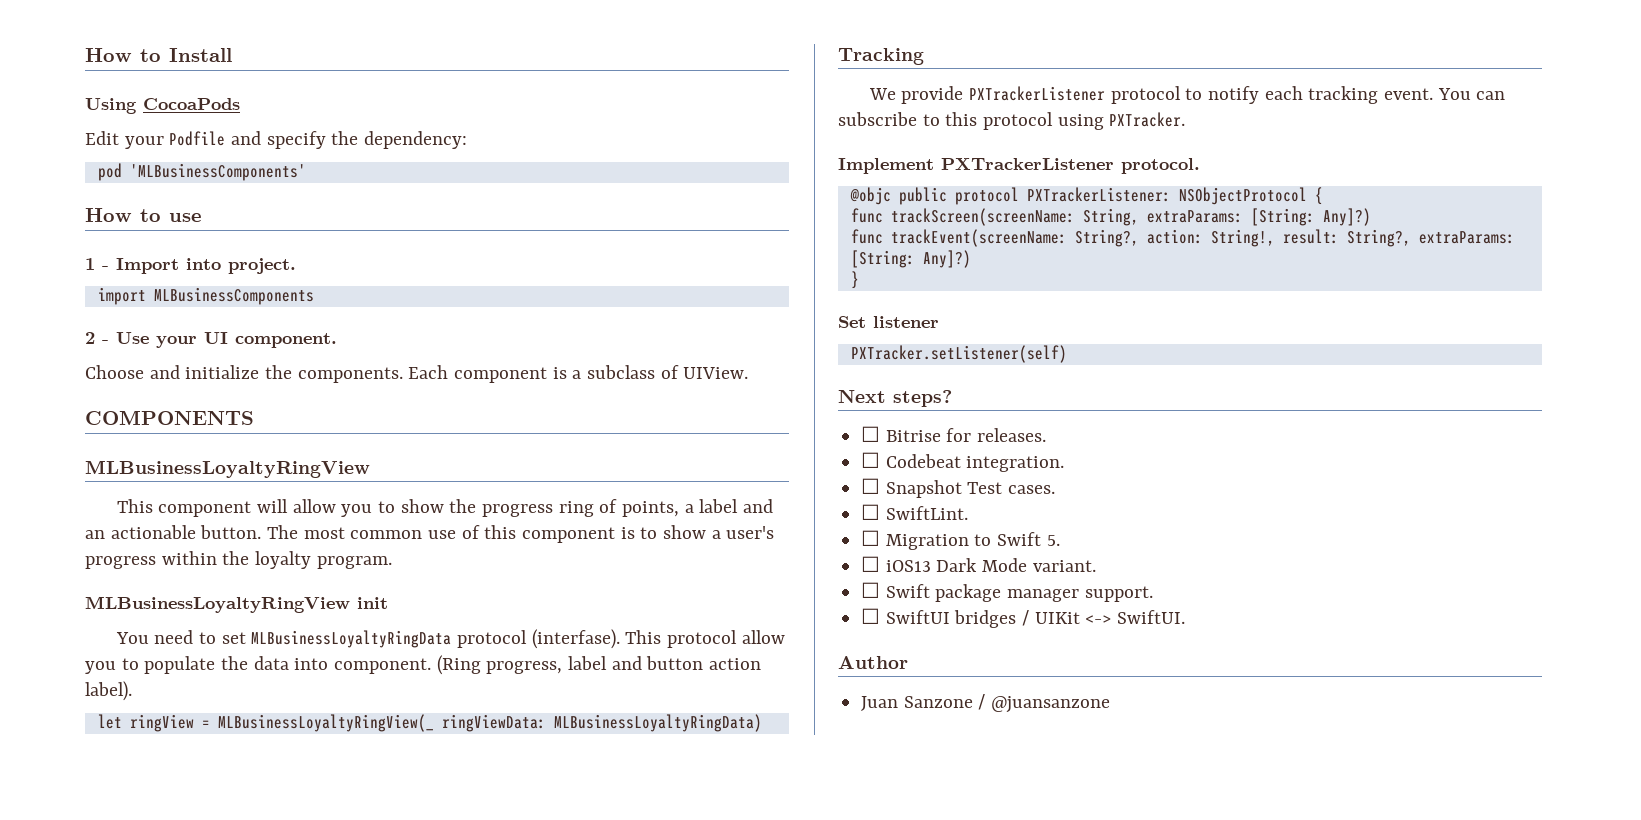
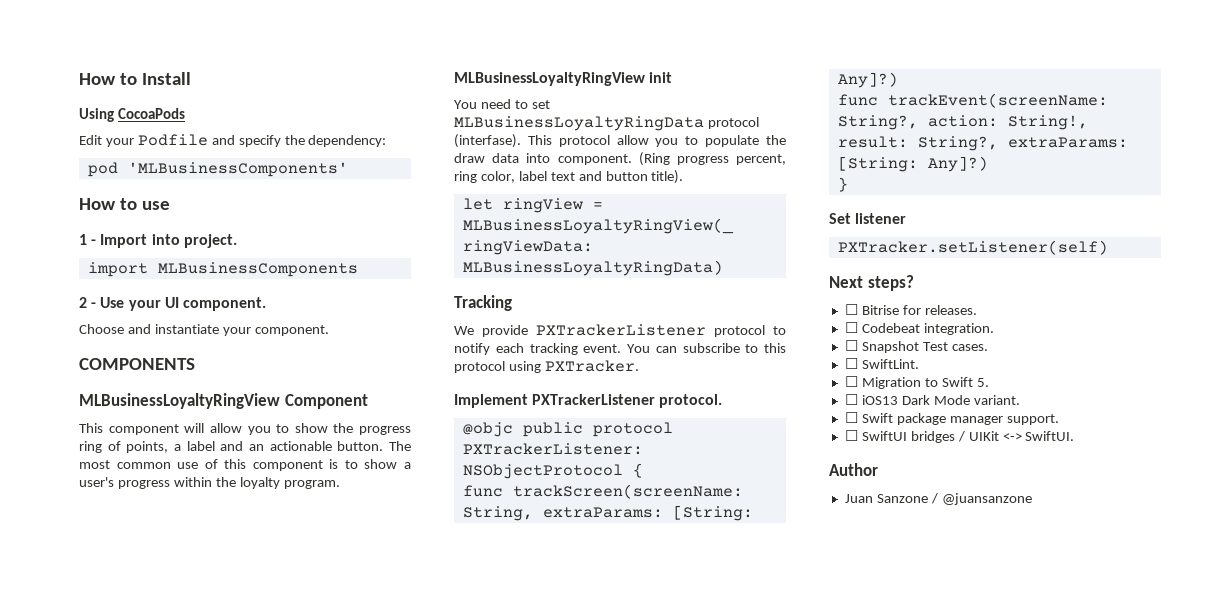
[185,365,749,383] initialize the components. Each component is a subclass of UIView. -> [154,324,329,336] instantiate your component.
(370, 469) none -> [284,394,368,409] Component
(249, 663) none -> [454,153,485,163] draw
[486,656,762,674] [85,681,132,701] progress, label and button action label). -> [676,154,786,165] [454,170,684,184] progress percent, ring color, label text and button title).

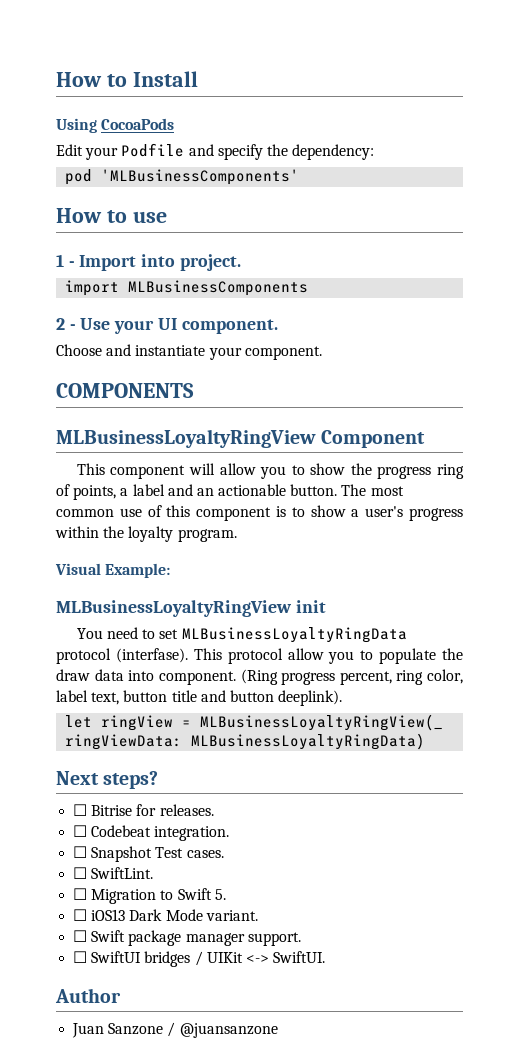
(340, 484) none -> [55,563,171,578] // Visual Example:
[550,172,575,181] text -> [91,690,197,705] text, button title
[651,170,684,184] title). -> [278,690,343,706] deeplink).
[454,295,512,311] [454,324,786,337] [454,343,786,355] [454,360,639,373] [454,394,723,408] [462,422,673,437] [462,443,643,455] [462,463,643,479] [462,484,743,499] [462,505,753,521] [837,72,898,88] [837,93,1108,108] [837,115,1088,130] [837,136,1128,151] [837,156,988,172] [837,177,848,192] [829,213,907,224] [837,240,1108,255] // Tracking // We provide PXTrackerListener protocol to notify each tracking event. You can subscribe to this protocol using PXTracker. // Implement PXTrackerListener protocol. // @objc public protocol PXTrackerListener: NSObjectProtocol { // func trackScreen(screenName: String, extraParams: [String: Any]?) // func trackEvent(screenName: String?, action: String!, result: String?, extraParams: [String: Any]?) // } // Set listener // PXTracker.setListener(self) -> (426, 741) none

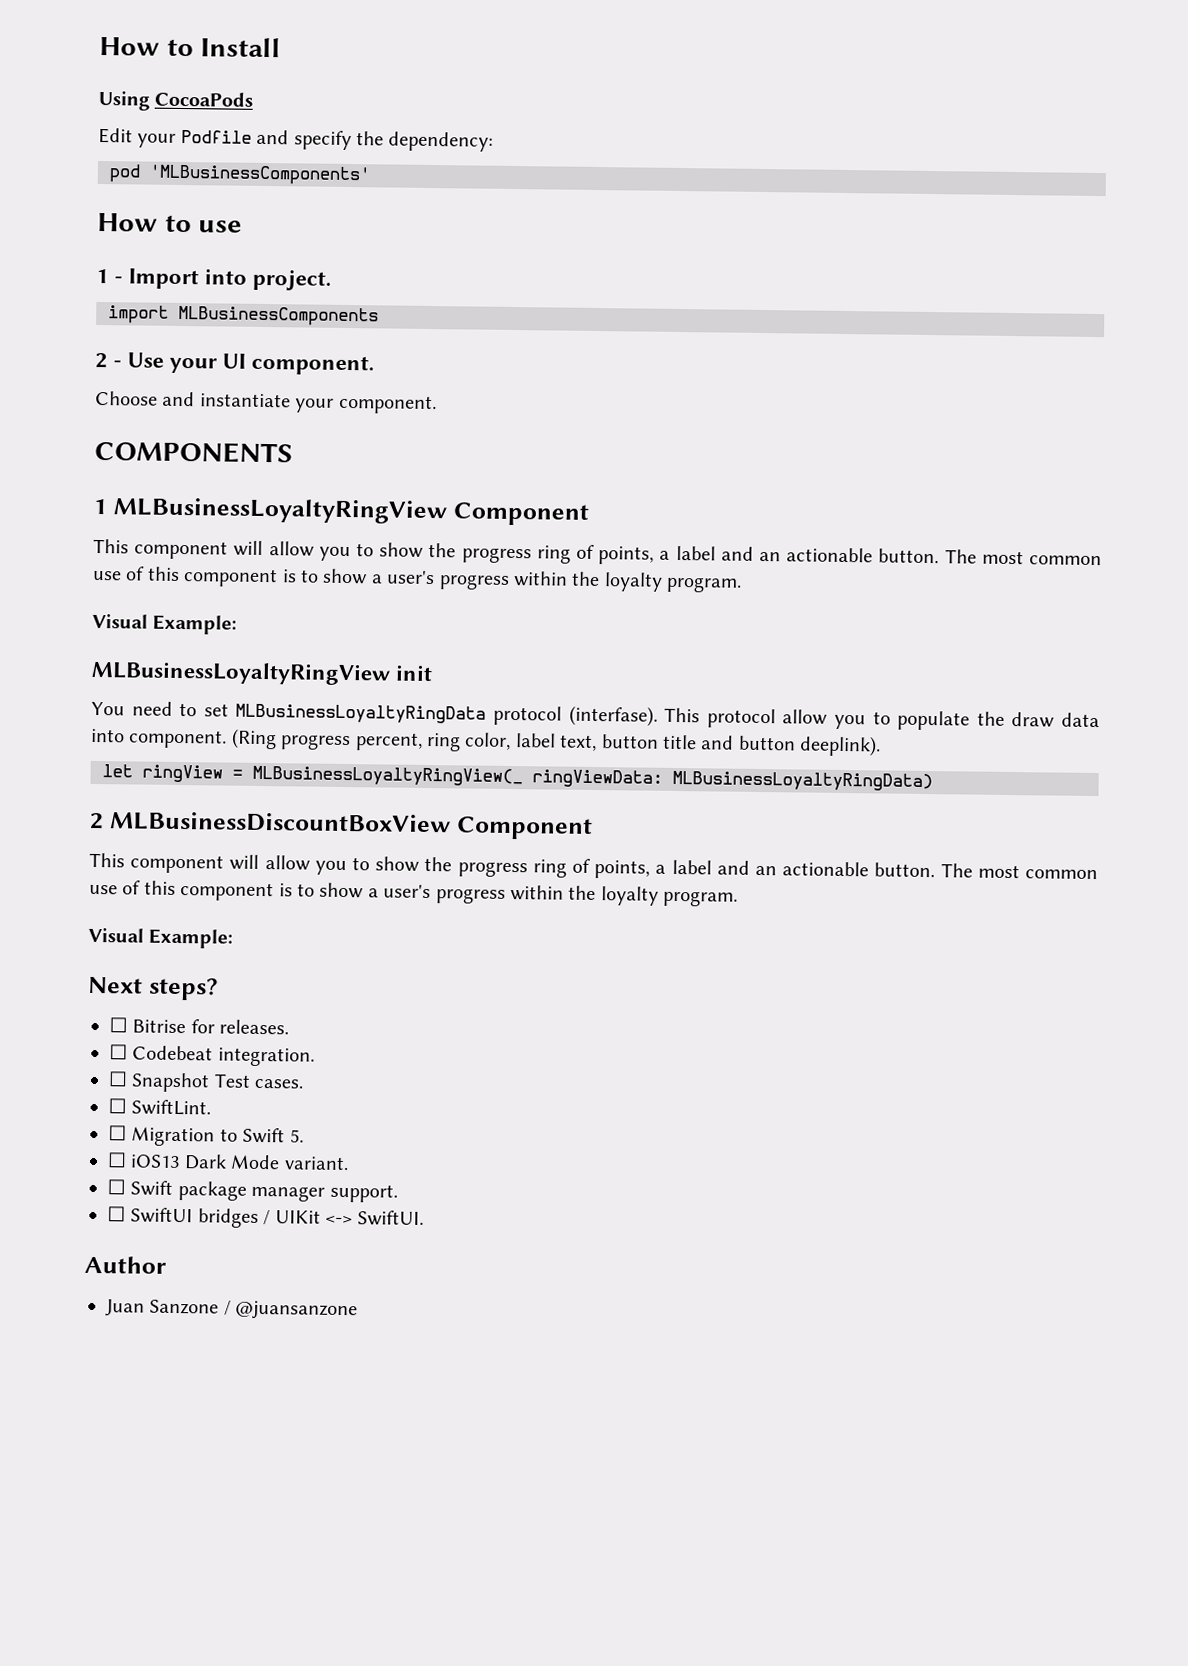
(194, 390) none -> [93,498,107,515] 1
(426, 741) none -> [90,811,593,840] [89,852,1099,880] [89,880,739,907] [88,927,234,949] // 2 MLBusinessDiscountBoxView Component // This component will allow you to show the progress ring of points, a label and an actionable button. The most common use of this component is to show a user's progress within the loyalty program. // Visual Example:

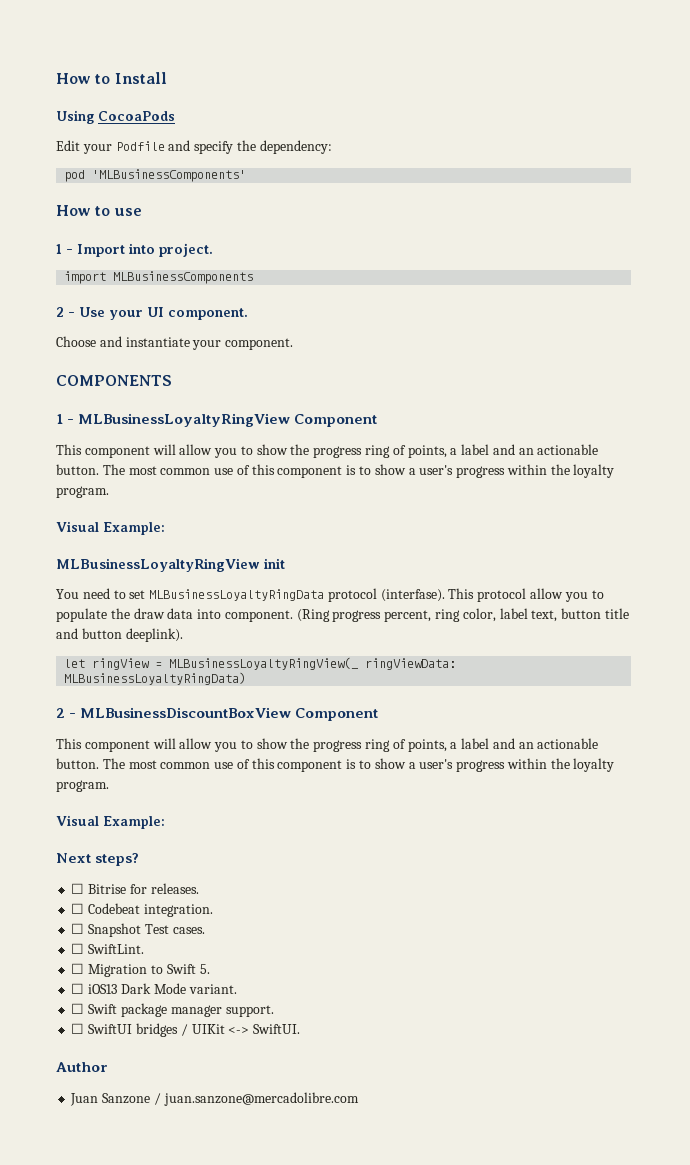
(107, 506) none -> [67,419,75,424] -
(104, 821) none -> [69,713,77,718] -
[235,1300,359,1321] @juansanzone -> [163,1092,359,1106] juan.sanzone@mercadolibre.com

